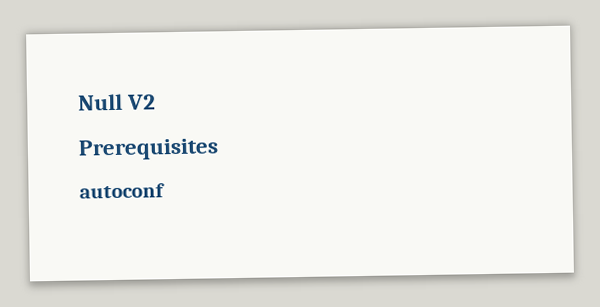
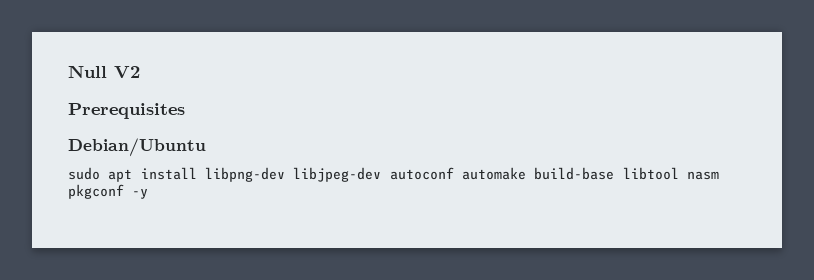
[79,183,165,199] autoconf -> [68,138,206,157] [68,167,719,182] [68,184,148,199] Debian/Ubuntu // sudo apt install libpng-dev libjpeg-dev autoconf automake build-base libtool nasm pkgconf -y

